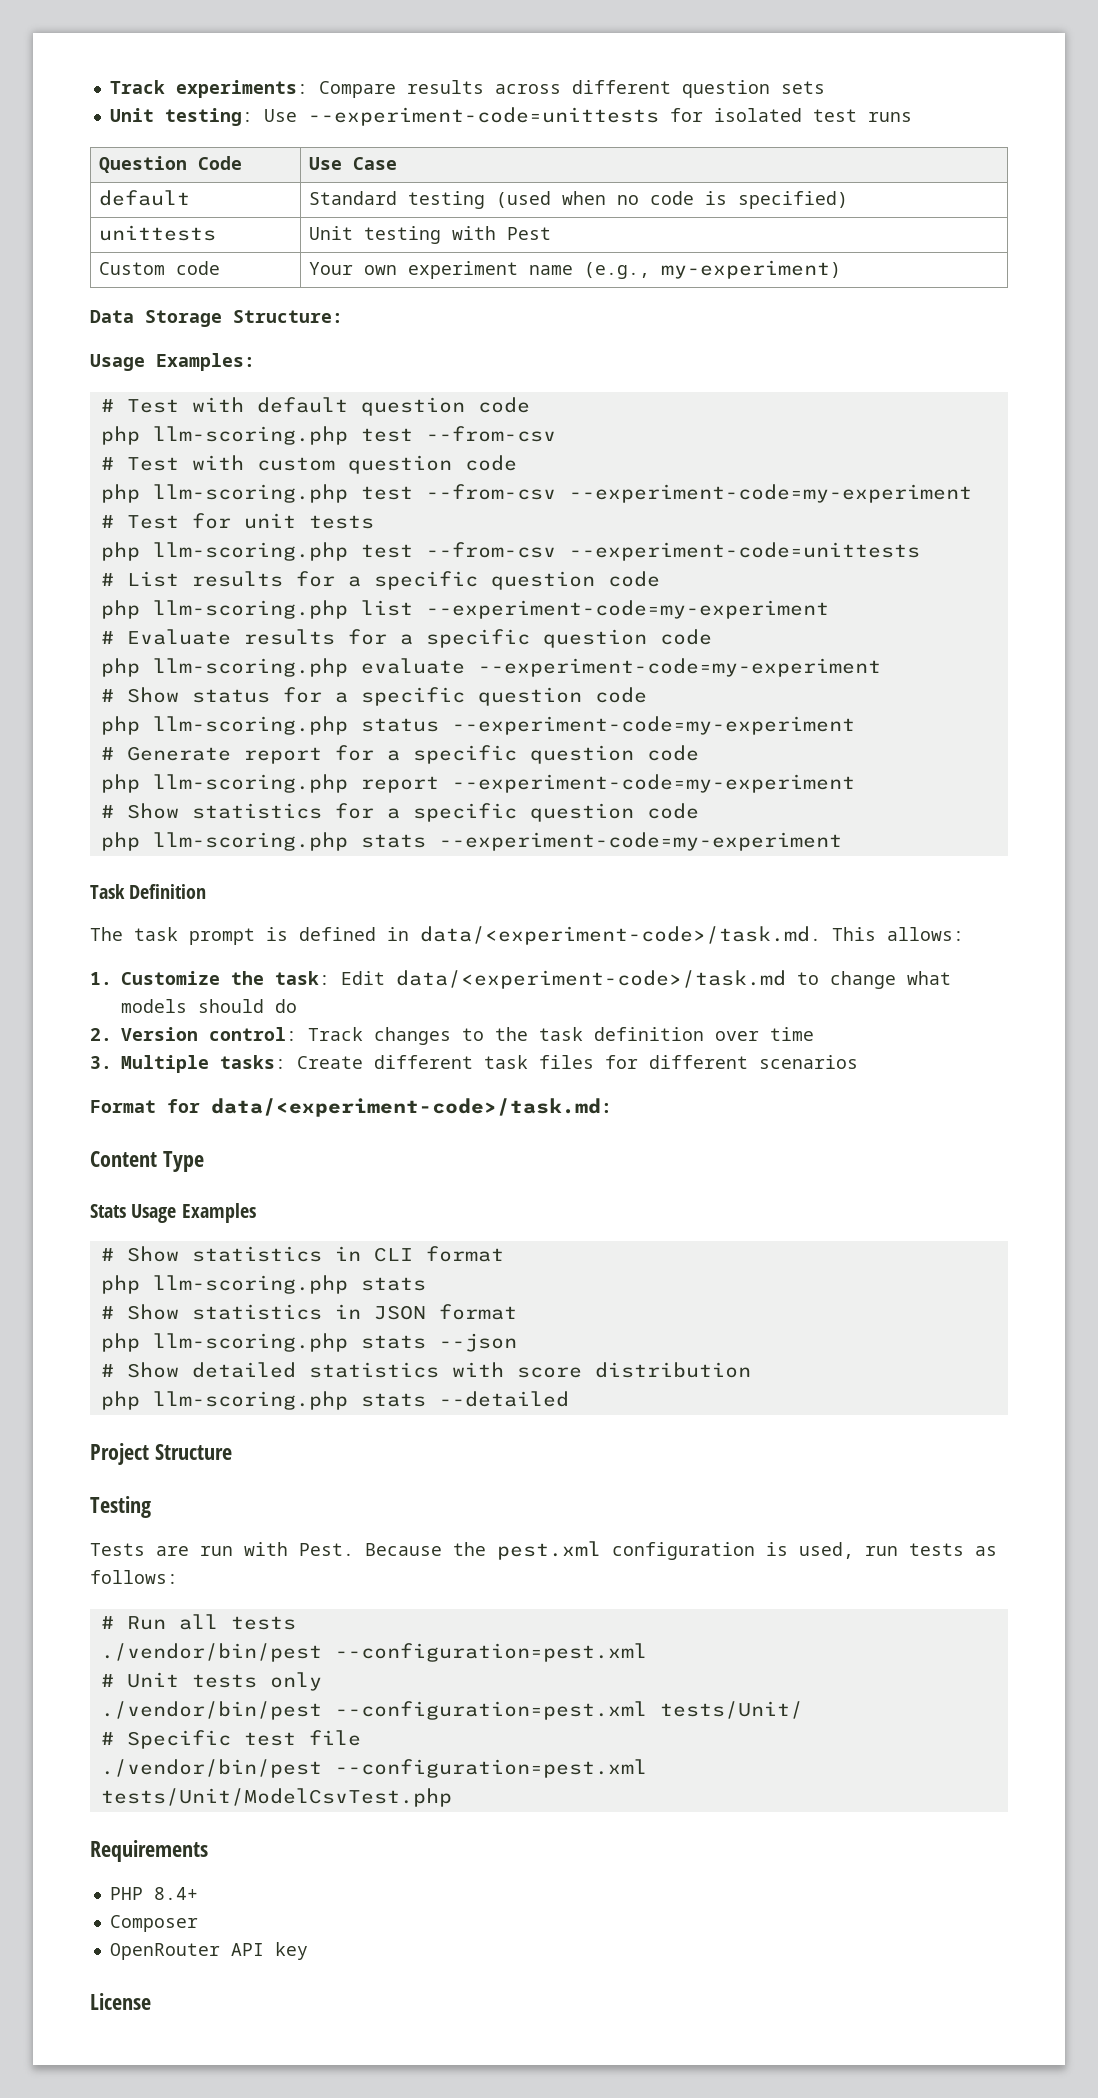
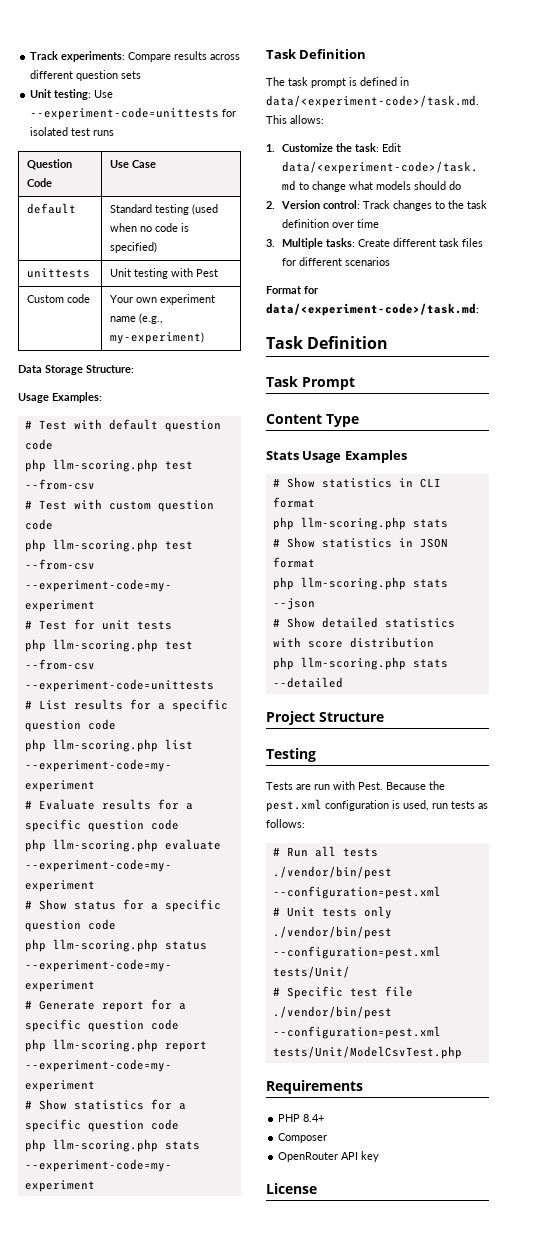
(612, 1107) none -> [266,336,389,349] [266,376,355,390] // Task Definition // Task Prompt

